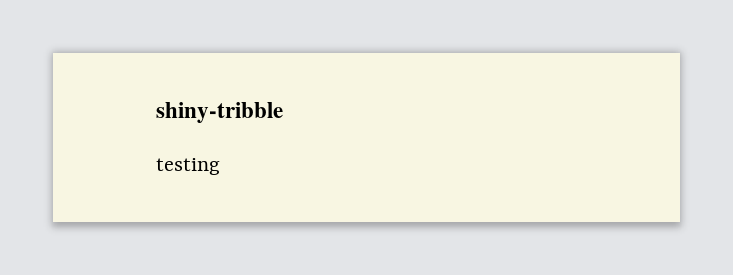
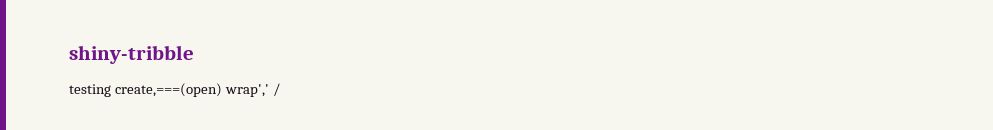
(220, 166) none -> [114,83,280,97] create,===(open) wrap',' /

